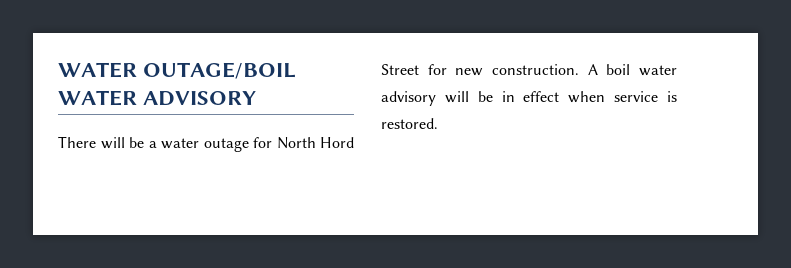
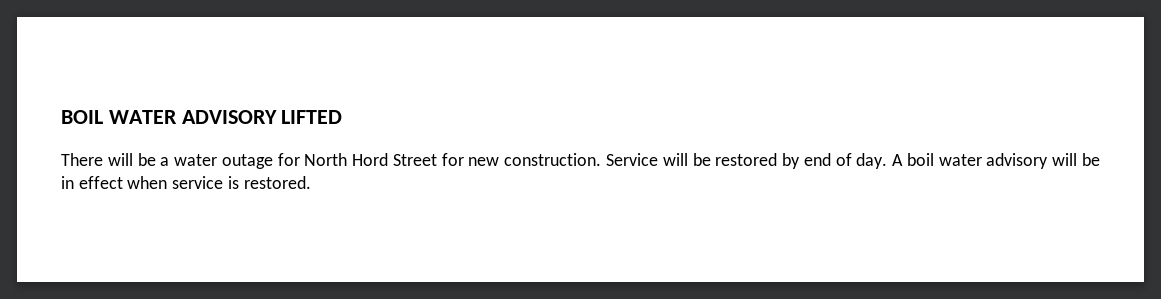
[58,62,296,79] WATER OUTAGE/BOIL -> [61,110,103,124] BOIL
(256, 98) none -> [281,110,343,124] LIFTED
(579, 69) none -> [606,153,888,169] Service will be restored by end of day.

